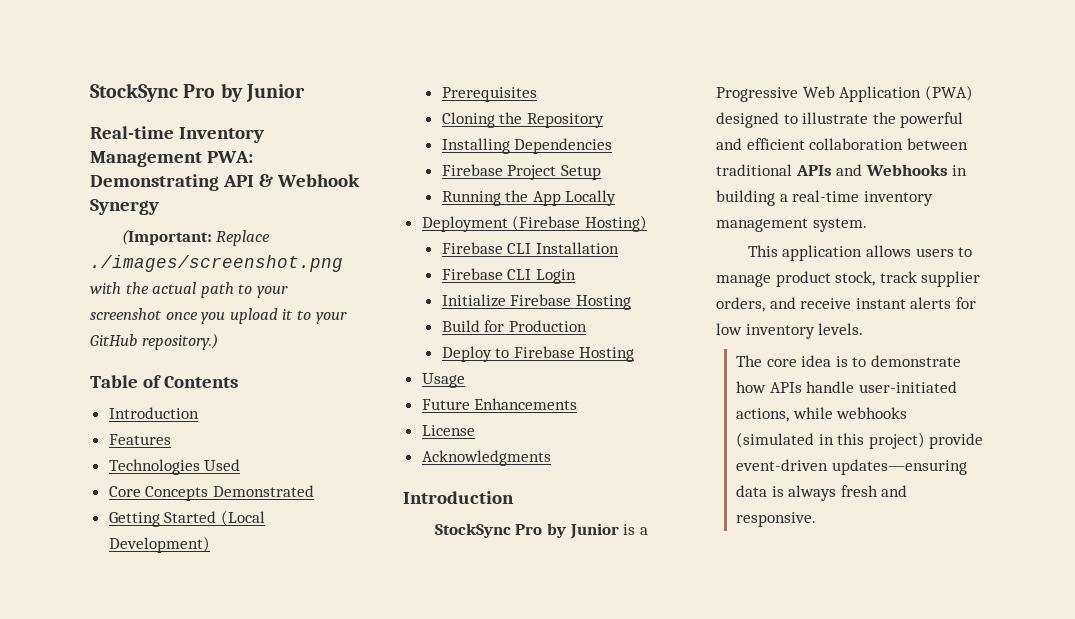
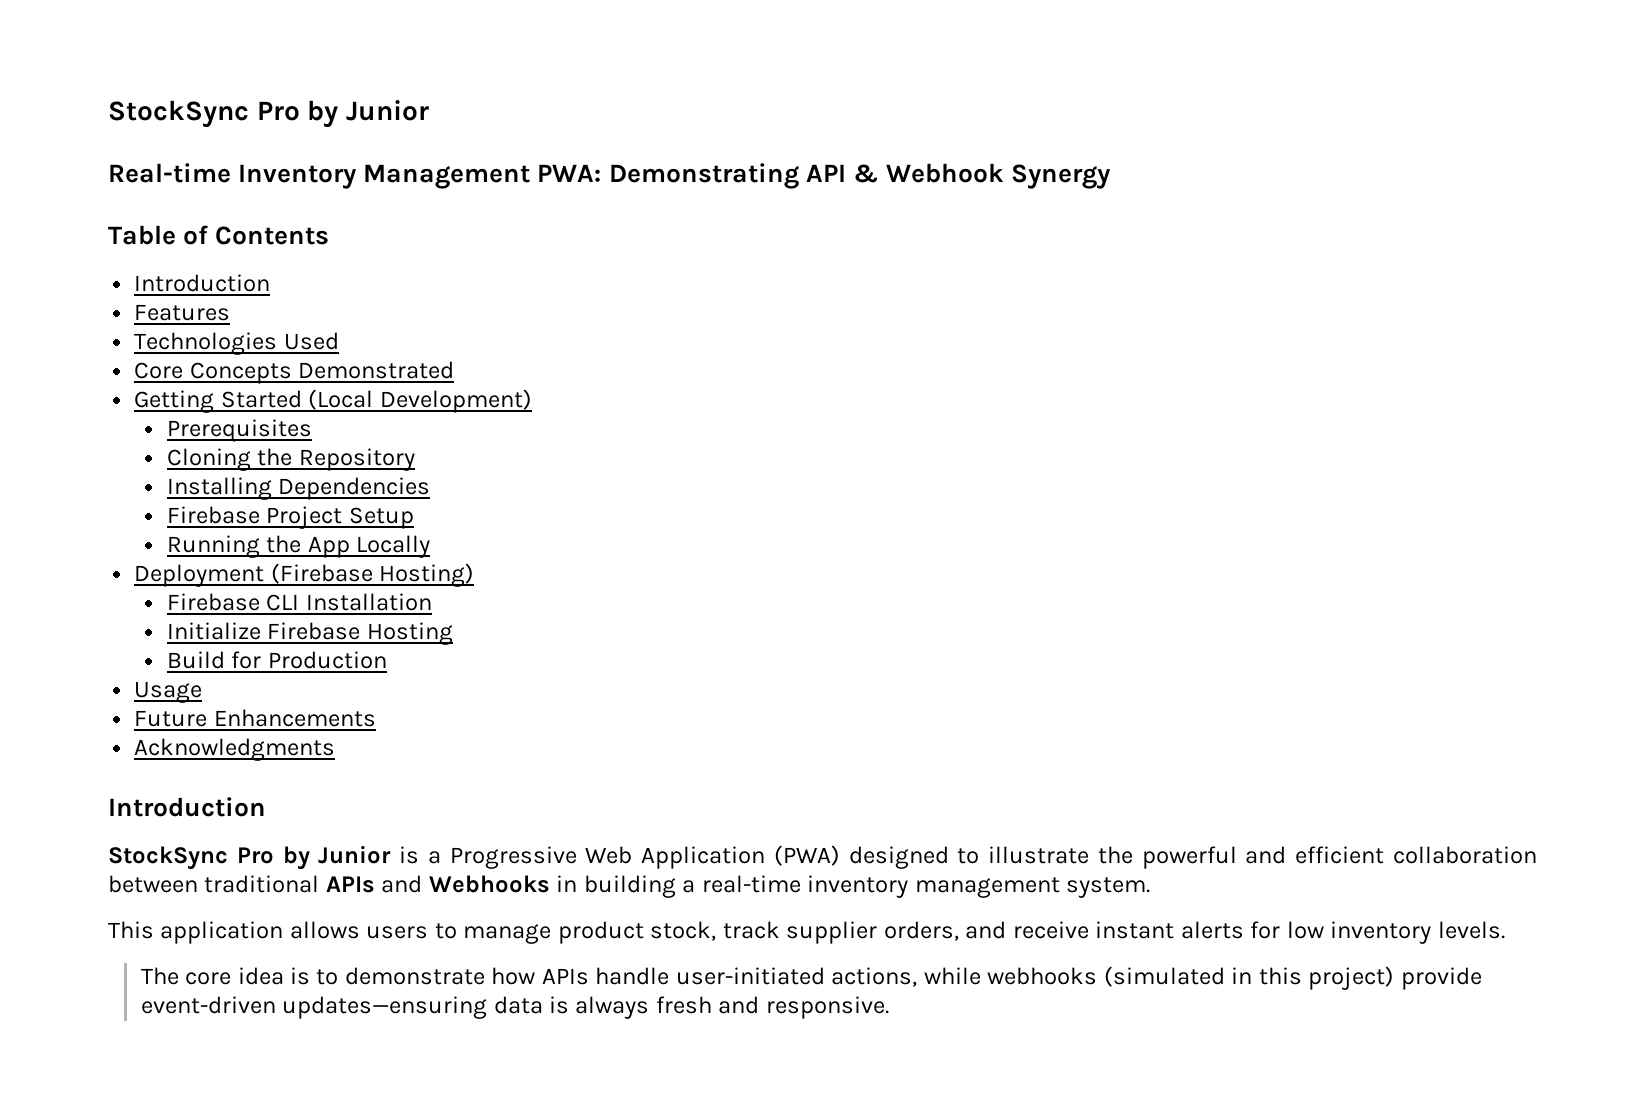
[121,229,271,246] [90,255,343,272] [90,282,288,298] [90,308,347,324] [90,333,218,350] // (Important: Replace ./images/screenshot.png with the actual path to your screenshot once you upload it to your GitHub repository.) -> (1112, 176) none
[441,268,576,284] // Firebase CLI Login -> (432, 602) none
[441,346,635,362] // Deploy to Firebase Hosting -> (387, 660) none
[421,425,475,436] // License -> (376, 718) none

